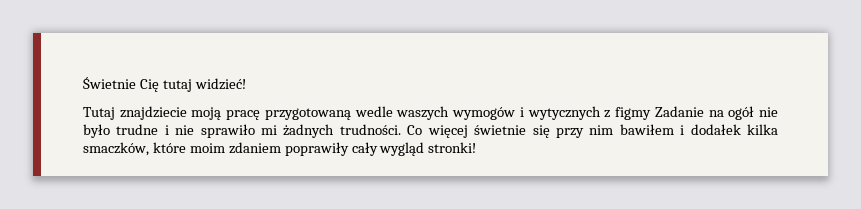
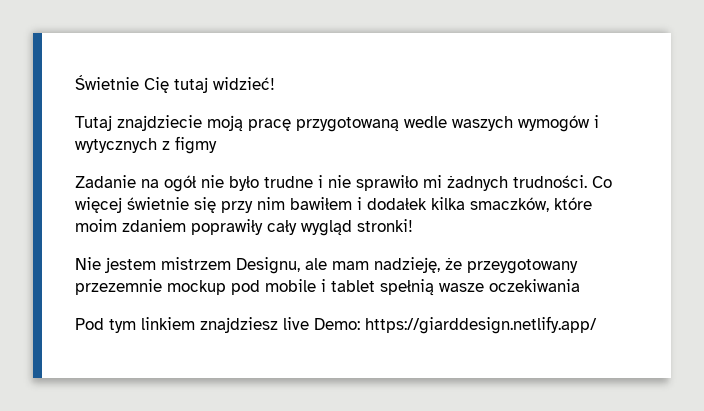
(652, 113) none -> (217, 145) //
(477, 147) none -> [75,257,578,274] [75,279,580,296] [75,316,597,334] // Nie jestem mistrzem Designu, ale mam nadzieję, że przeygotowany przezemnie mockup pod mobile i tablet spełnią wasze oczekiwania // Pod tym linkiem znajdziesz live Demo: https://giarddesign.netlify.app/

